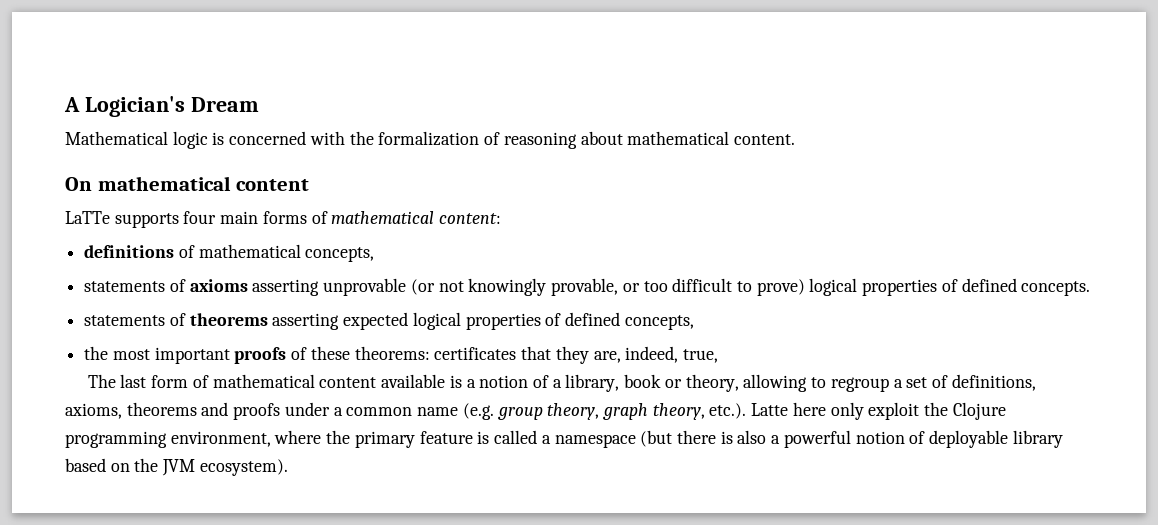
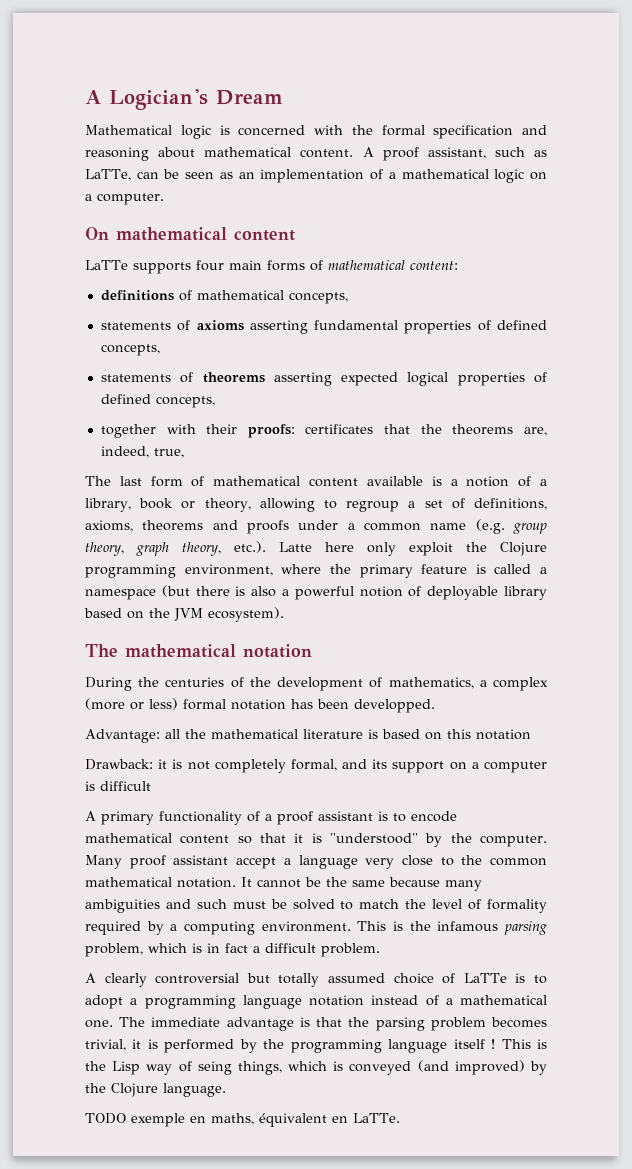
[378,131,501,146] formalization of -> [381,125,547,139] formal specification and
(795, 139) none -> [362,147,547,161] [85,169,547,183] [85,193,164,205] A proof assistant, such as LaTTe, can be seen as an implementation of a mathematical logic on a computer.
[323,278,1091,296] unprovable (or not knowingly provable, or too difficult to prove) logical properties of defined concepts. -> [314,320,547,334] [100,344,160,356] fundamental properties of defined concepts,
[84,346,589,364] the most important proofs of these theorems: certificates that they -> [100,424,514,438] together with their proofs: certificates that the theorems
(288, 467) none -> [85,644,312,658] [85,677,548,691] [85,698,435,713] [85,729,531,743] [85,759,547,773] [85,781,151,791] [85,811,457,825] [85,833,547,847] [85,855,547,869] [85,877,482,891] [85,899,548,913] [85,921,547,935] [85,943,380,957] [85,973,547,987] [85,995,547,1009] [85,1017,547,1031] [85,1039,547,1053] [85,1060,547,1075] [85,1083,226,1097] [85,1113,400,1127] // The mathematical notation // During the centuries of the development of mathematics, a complex (more or less) formal notation has been developped. // Advantage: all the mathematical literature is based on this notation // Drawback: it is not completely formal, and its support on a computer is difficult // A primary functionality of a proof assistant is to encode mathematical content so that it is "understood" by the computer. Many proof assistant accept a language very close to the common mathematical notation. It cannot be the same because many ambiguities and such must be solved to match the level of formality required by a computing environment. This is the infamous parsing problem, which is in fact a difficult problem. // A clearly controversial but totally assumed choice of LaTTe is to adopt a programming language notation instead of a mathematical one. The immediate advantage is that the parsing problem becomes trivial, it is performed by the programming language itself ! This is the Lisp way of seing things, which is conveyed (and improved) by the Clojure language. // TODO exemple en maths, équivalent en LaTTe.

